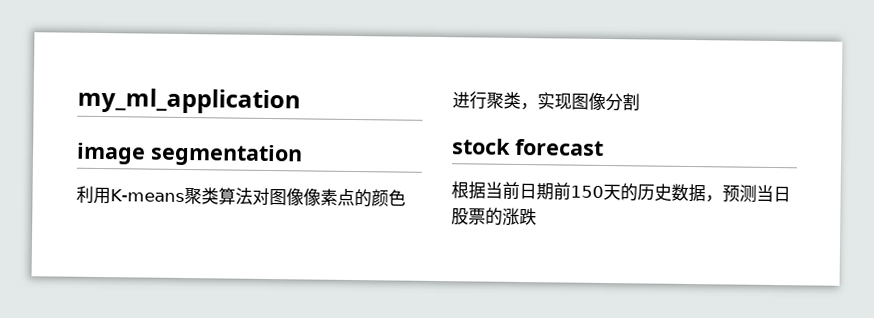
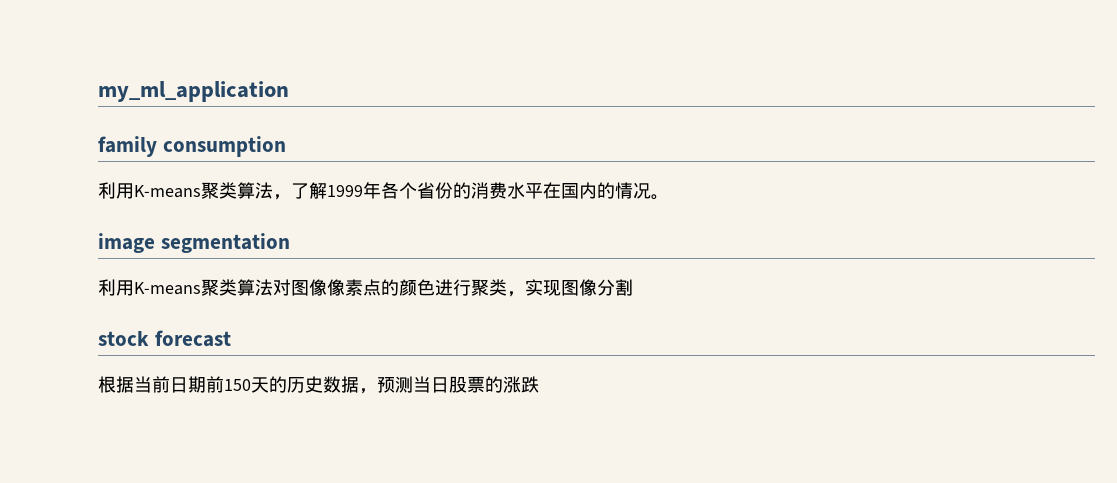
(301, 101) none -> [98,136,286,157] [98,182,669,200] // family consumption // 利用K-means聚类算法，了解1999年各个省份的消费水平在国内的情况。

